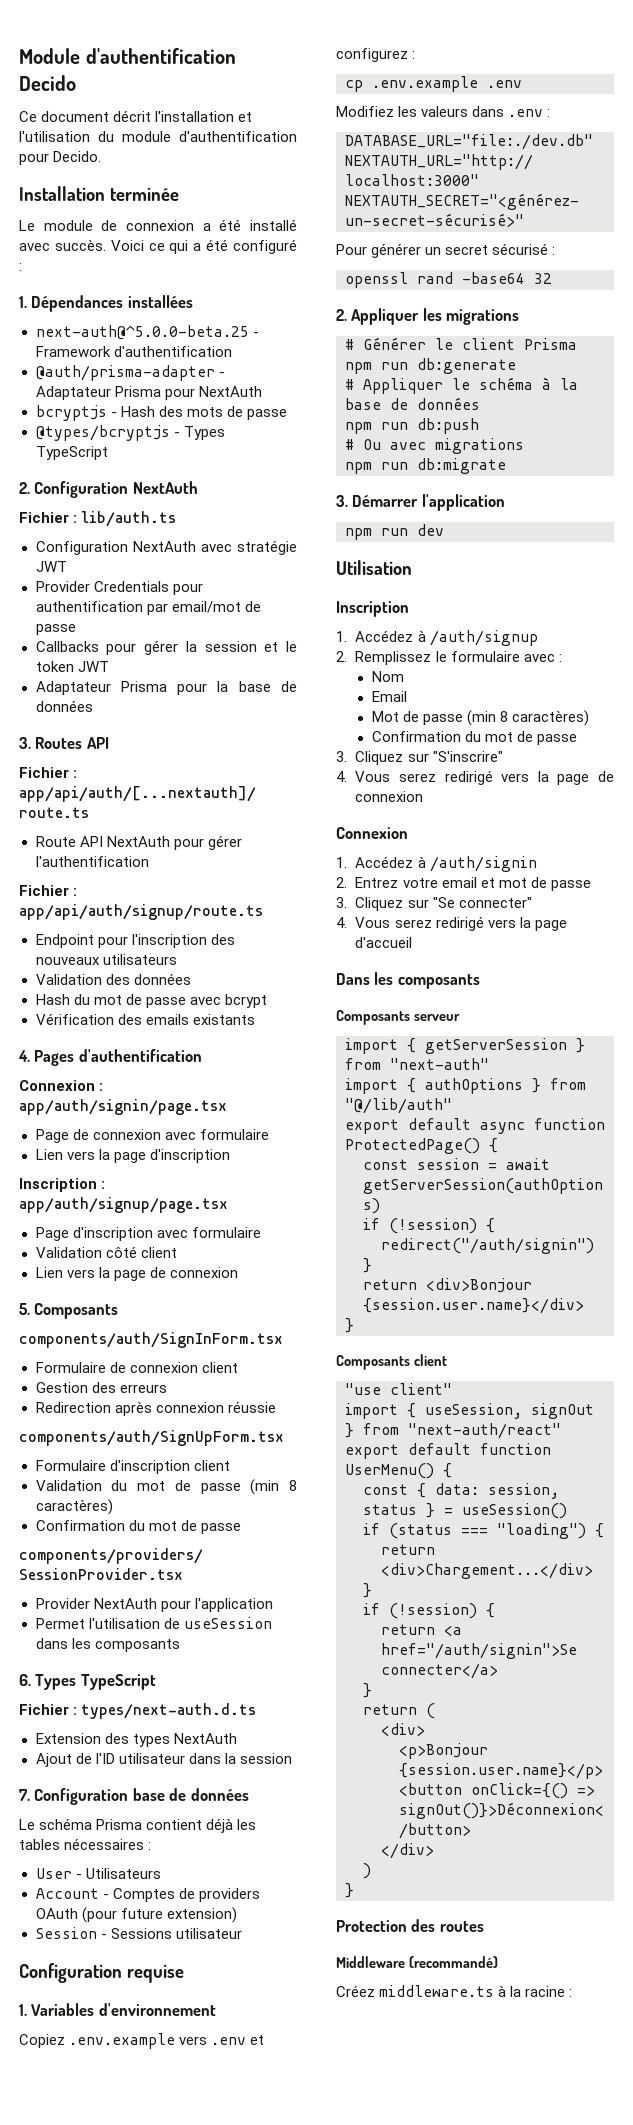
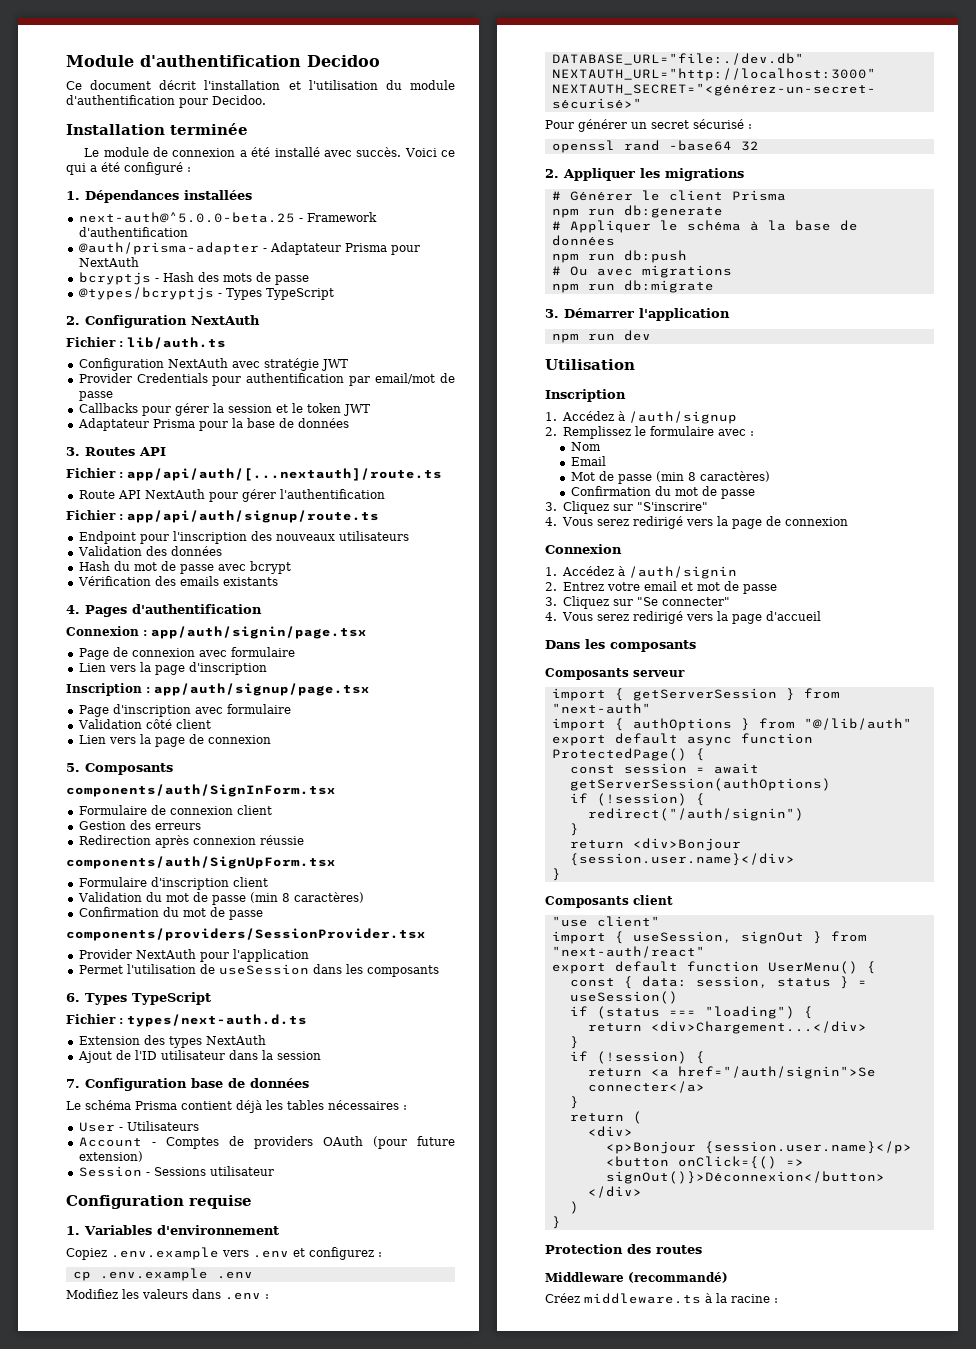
[19,75,76,91] Decido -> [307,55,380,67] Decidoo
[53,151,102,162] Decido. -> [212,95,266,105] Decidoo.

